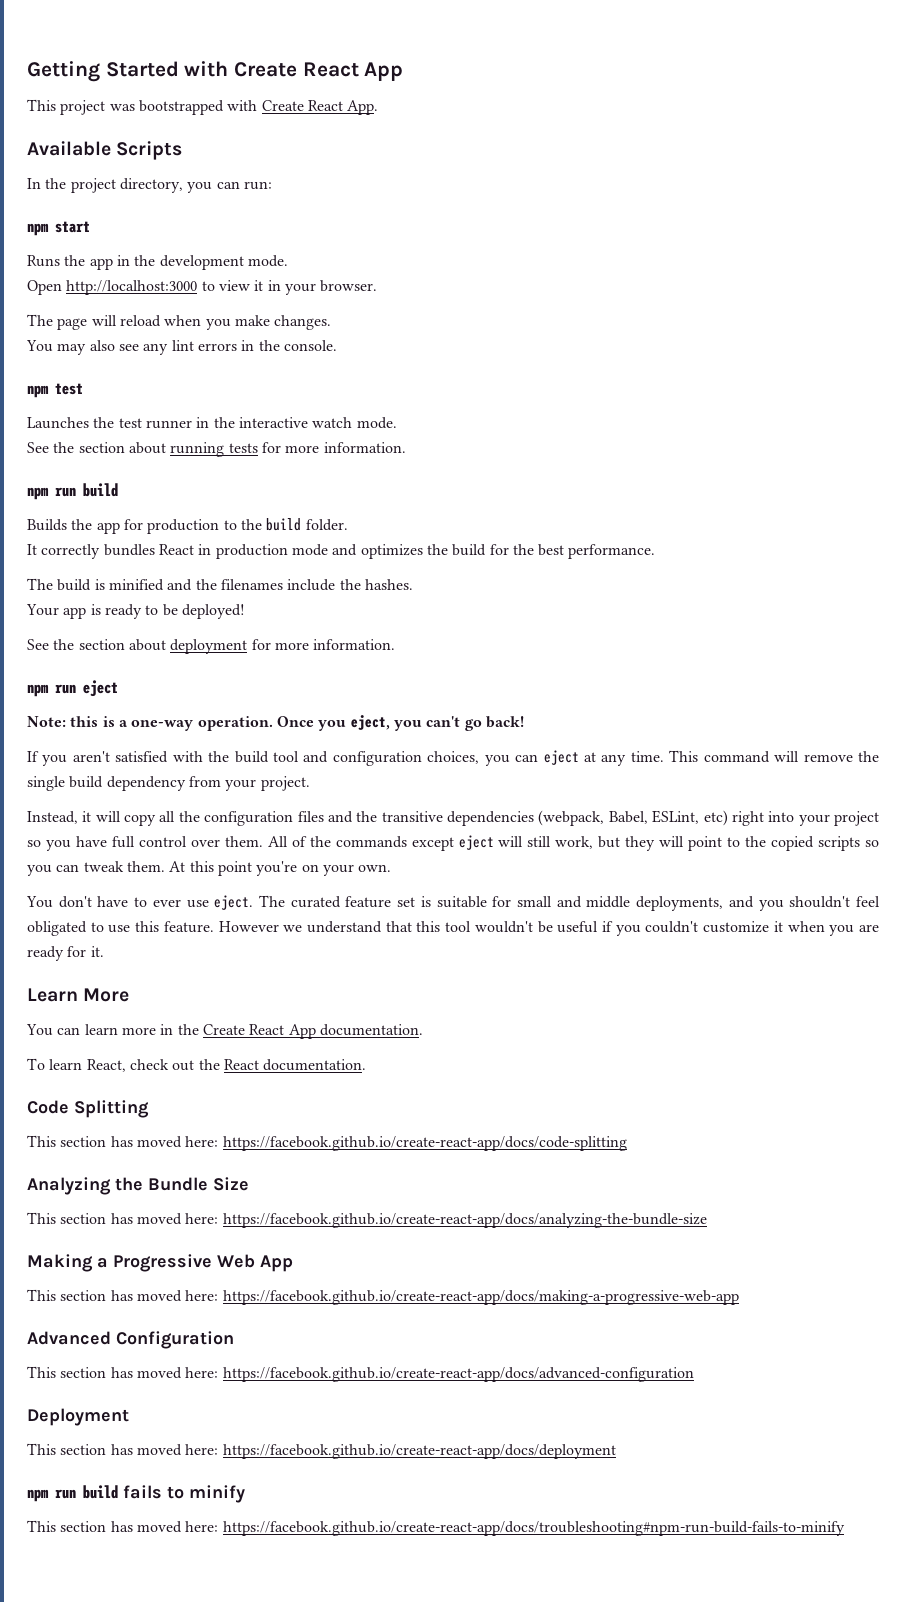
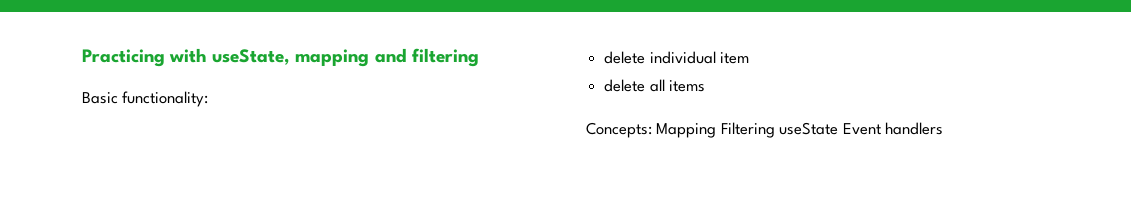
[27,61,404,82] [27,99,379,115] [27,141,183,160] [27,178,272,193] [27,221,90,236] [27,255,288,270] [27,280,378,295] [27,314,332,330] [26,340,337,355] [27,383,83,398] [27,417,397,429] [27,442,406,457] [27,483,118,500] [27,518,348,534] [27,544,656,559] [27,578,413,591] [26,604,245,619] [27,639,396,654] [27,680,118,697] [27,715,524,731] [27,750,880,766] [27,776,310,791] [27,810,879,826] [27,835,880,851] [27,861,392,876] [26,895,880,911] [27,921,879,936] [27,946,104,961] [27,988,130,1002] [26,1024,423,1039] [27,1058,367,1072] [27,1100,149,1118] [27,1135,627,1151] [27,1177,249,1195] [27,1212,707,1228] [27,1254,293,1272] [27,1289,739,1305] [27,1331,234,1349] [27,1366,694,1382] [27,1408,129,1426] [27,1443,616,1459] [27,1485,245,1503] [27,1520,845,1536] Getting Started with Create React App // This project was bootstrapped with Create React App. // Available Scripts // In the project directory, you can run: // npm start // Runs the app in the development mode. // Open http://localhost:3000 to view it in your browser. // The page will reload when you make changes. // You may also see any lint errors in the console. // npm test // Launches the test runner in the interactive watch mode. // See the section about running tests for more information. // npm run build // Builds the app for production to the build folder. // It correctly bundles React in production mode and optimizes the build for the best performance. // The build is minified and the filenames include the hashes. // Your app is ready to be deployed! // See the section about deployment for more information. // npm run eject // Note: this is a one-way operation. Once you eject, you can't go back! // If you aren't satisfied with the build tool and configuration choices, you can eject at any time. This command will remove the single build dependency from your project. // Instead, it will copy all the configuration files and the transitive dependencies (webpack, Babel, ESLint, etc) right into your project so you have full control over them. All of the commands except eject will still work, but they will point to the copied scripts so you can tweak them. At this point you're on your own. // You don't have to ever use eject. The curated feature set is suitable for small and middle deployments, and you shouldn't feel obligated to use this feature. However we understand that this tool wouldn't be useful if you couldn't customize it when you are ready for it. // Learn More // You can learn more in the Create React App documentation. // To learn React, check out the React documentation. // Code Splitting // This section has moved here: https://facebook.github.io/create-react-app/docs/code-splitting // Analyzing the Bundle Size // This section has moved here: https://facebook.github.io/create-react-app/docs/analyzing-the-bundle-size // Making a Progressive Web App // This section has moved here: https://facebook.github.io/create-react-app/docs/making-a-progressive-web-app // Advanced Configuration // This section has moved here: https://facebook.github.io/create-react-app/docs/advanced-configuration // Deployment // This section has moved here: https://facebook.github.io/create-react-app/docs/deployment // npm run build fails to minify // This section has moved here: https://facebook.github.io/create-react-app/docs/troubleshooting#npm-run-build-fails-to-minify -> [82,48,479,67] [82,91,209,107] [604,51,750,64] [604,79,706,92] [586,122,944,138] Practicing with useState, mapping and filtering // Basic functionality: // delete individual item // delete all items // Concepts: Mapping Filtering useState Event handlers

